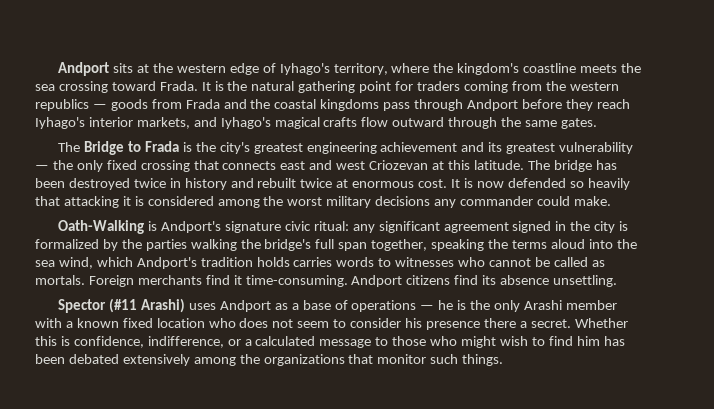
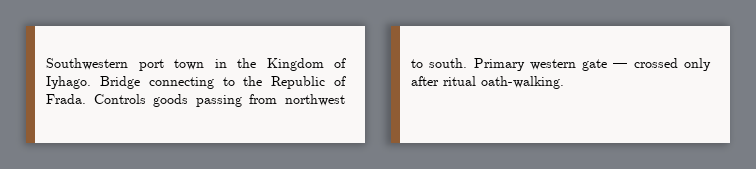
[58,62,642,76] [35,81,619,93] [35,99,630,111] [35,117,597,129] [58,141,634,155] [35,160,617,172] [35,178,630,190] [35,196,611,208] [58,220,629,234] [35,239,637,251] [35,257,605,269] [35,275,618,287] [58,298,617,313] [35,318,628,330] [35,336,625,348] [35,354,504,366] Andport sits at the western edge of Iyhago's territory, where the kingdom's coastline meets the sea crossing toward Frada. It is the natural gathering point for traders coming from the western republics — goods from Frada and the coastal kingdoms pass through Andport before they reach Iyhago's interior markets, and Iyhago's magical crafts flow outward through the same gates. // The Bridge to Frada is the city's greatest engineering achievement and its greatest vulnerability — the only fixed crossing that connects east and west Criozevan at this latitude. The bridge has been destroyed twice in history and rebuilt twice at enormous cost. It is now defended so heavily that attacking it is considered among the worst military decisions any commander could make. // Oath-Walking is Andport's signature civic ritual: any significant agreement signed in the city is formalized by the parties walking the bridge's full span together, speaking the terms aloud into the sea wind, which Andport's tradition holds carries words to witnesses who cannot be called as mortals. Foreign merchants find it time-consuming. Andport citizens find its absence unsettling. // Spector (#11 Arashi) uses Andport as a base of operations — he is the only Arashi member with a known fixed location who does not seem to consider his presence there a secret. Whether this is confidence, indifference, or a calculated message to those who might wish to find him has been debated extensively among the organizations that monitor such things. -> [46,58,346,71] [46,76,347,89] [46,94,345,107] [411,58,711,71] [411,76,564,89] Southwestern port town in the Kingdom of Iyhago. Bridge connecting to the Republic of Frada. Controls goods passing from northwest to south. Primary western gate — crossed only after ritual oath-walking.

